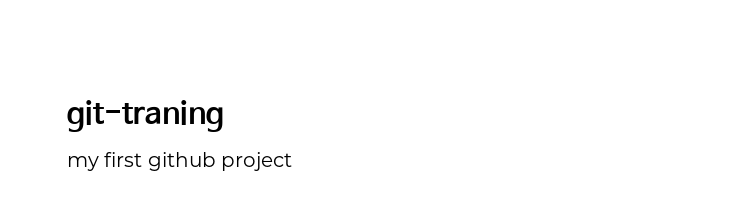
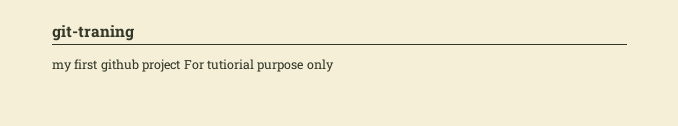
(293, 161) none -> [183,59,334,72] For tutiorial purpose only

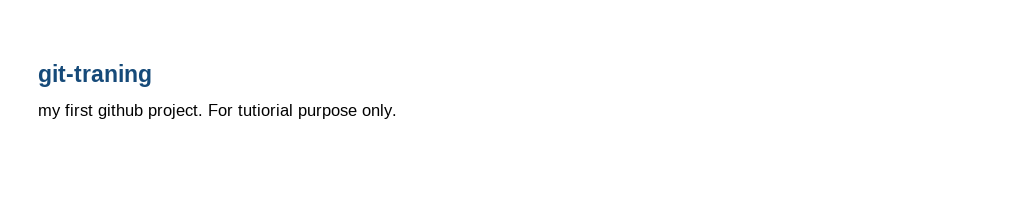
[142,59,182,72] project -> [148,104,203,119] project.
[306,59,334,72] only -> [362,104,397,119] only.

